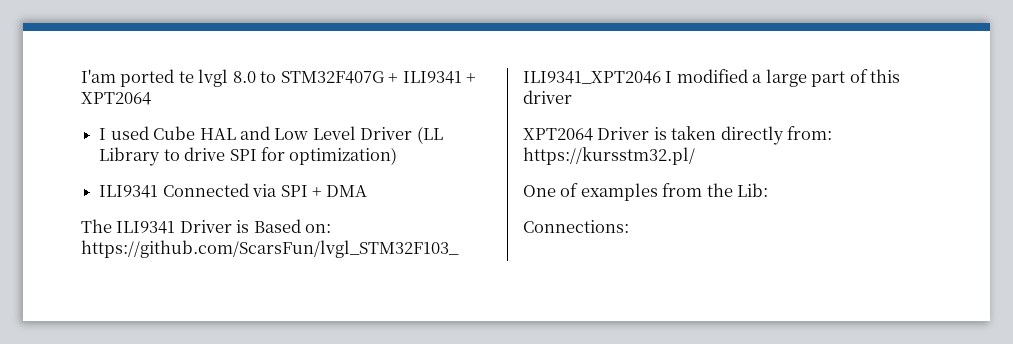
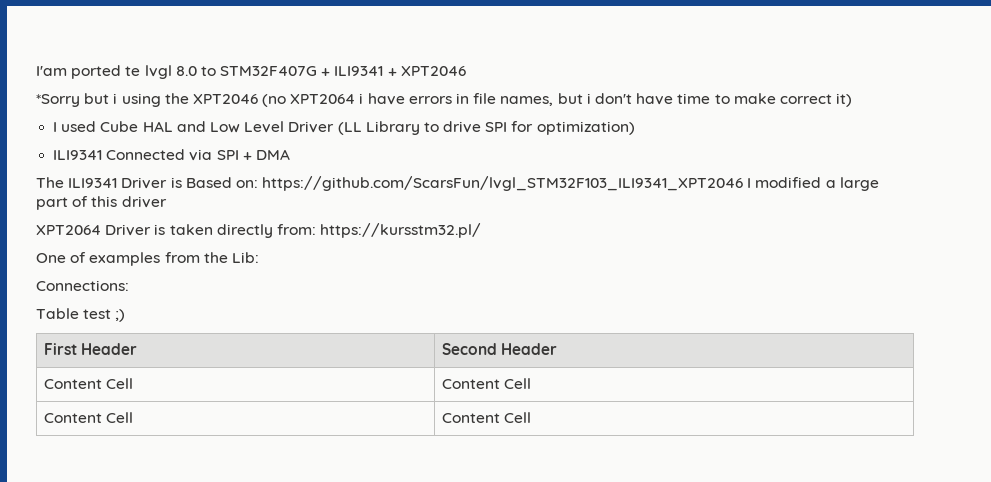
[81,92,151,105] XPT2064 -> [400,66,466,76] [36,93,853,107] XPT2046 // *Sorry but i using the XPT2046 (no XPT2064 i have errors in file names, but i don't have time to make correct it)
(629, 226) none -> [36,308,126,322] [43,343,137,355] [441,343,557,355] [43,378,133,389] [441,378,531,389] [43,412,133,423] [441,412,531,423] // Table test ;) // First Header | Second Header // Content Cell | Content Cell // Content Cell | Content Cell

